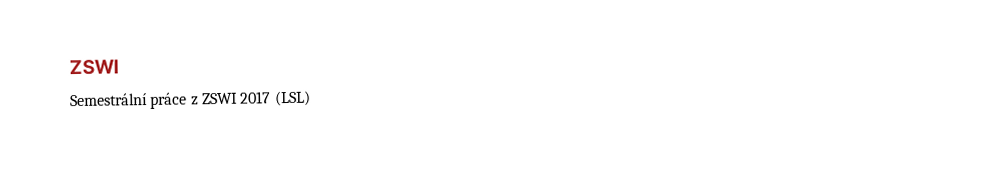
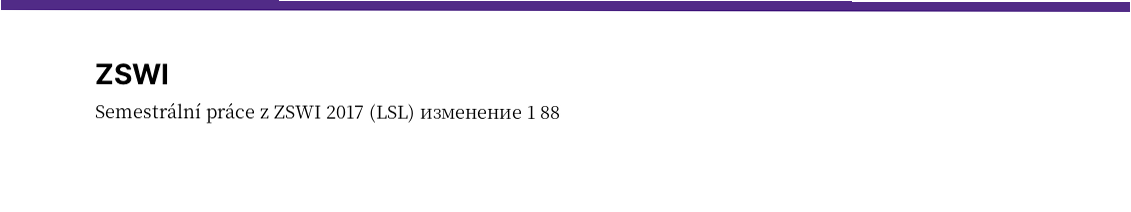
(311, 98) none -> [419,105,561,119] изменение 1 88

